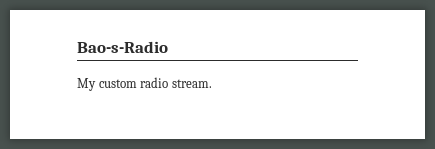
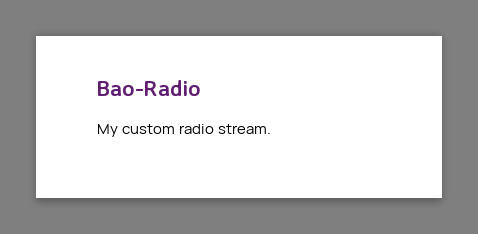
[77,41,168,53] Bao-s-Radio -> [97,80,201,96] Bao-Radio

